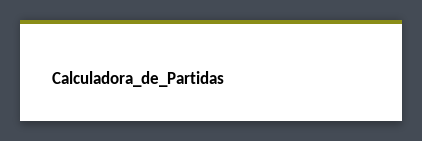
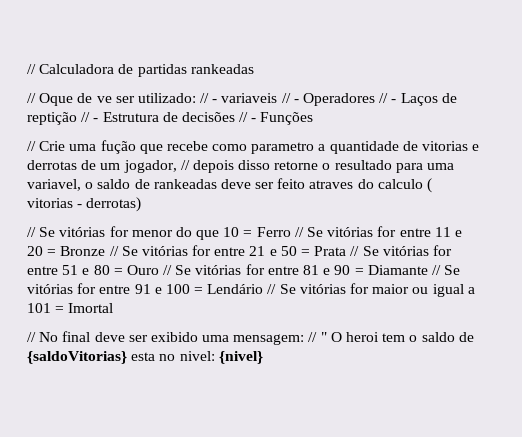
[52,71,224,87] Calculadora_de_Partidas -> [27,64,254,77] [27,93,457,106] [27,112,314,125] [27,140,480,154] [27,160,455,173] [27,178,433,193] [27,197,142,212] [27,226,462,240] [27,245,452,256] [27,264,461,275] [27,283,475,297] [27,303,114,313] [27,331,474,345] [27,351,263,364] // Calculadora de partidas rankeadas // // Oque de ve ser utilizado: // - variaveis // - Operadores // - Laços de reptição // - Estrutura de decisões // - Funções // // Crie uma fução que recebe como parametro a quantidade de vitorias e derrotas de um jogador, // depois disso retorne o resultado para uma variavel, o saldo de rankeadas deve ser feito atraves do calculo ( vitorias - derrotas) // // Se vitórias for menor do que 10 = Ferro // Se vitórias for entre 11 e 20 = Bronze // Se vitórias for entre 21 e 50 = Prata // Se vitórias for entre 51 e 80 = Ouro // Se vitórias for entre 81 e 90 = Diamante // Se vitórias for entre 91 e 100 = Lendário // Se vitórias for maior ou igual a 101 = Imortal // // No final deve ser exibido uma mensagem: // " O heroi tem o saldo de {saldoVitorias} esta no nivel: {nivel}

